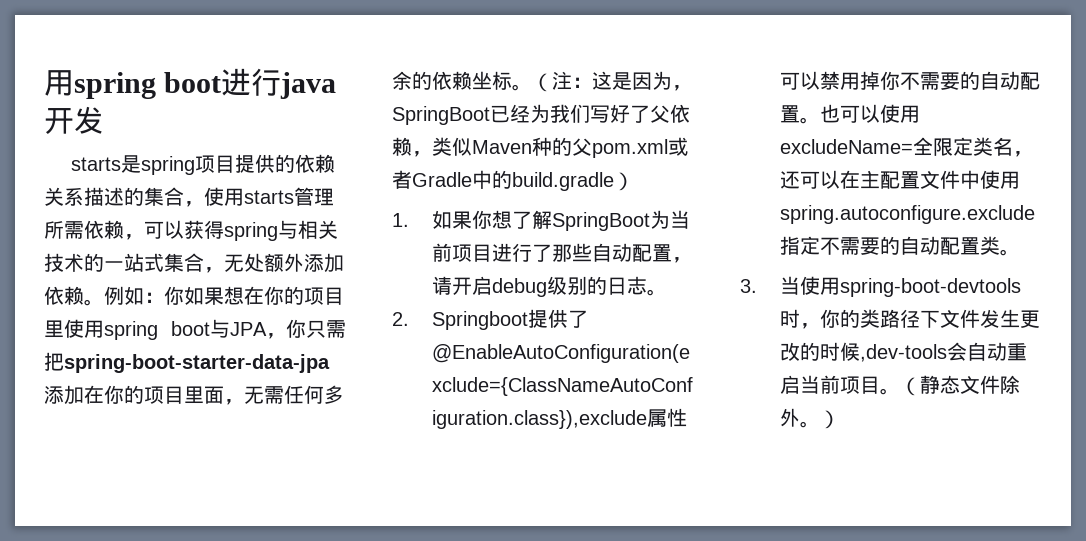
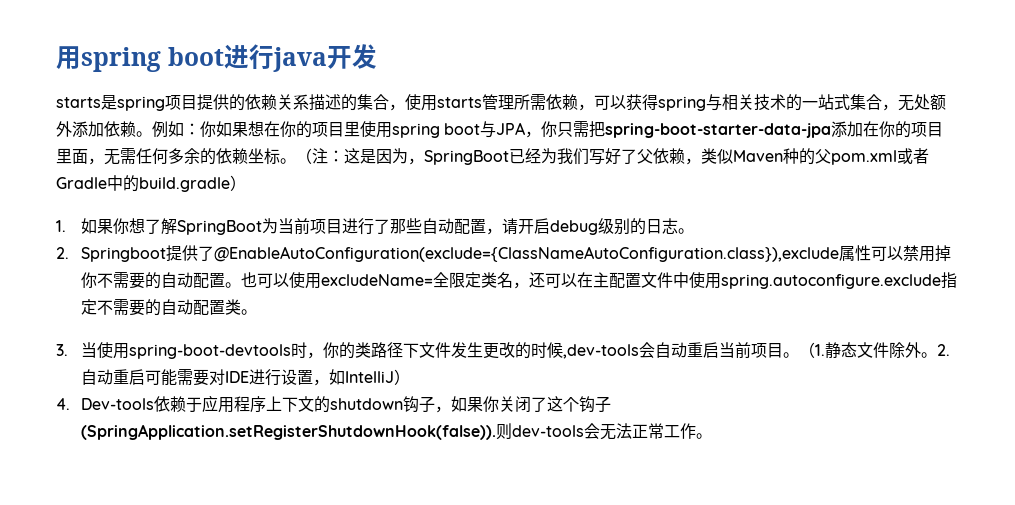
(920, 386) none -> [814,344,825,356] 1.
[819,410,840,429] ） -> [936,344,950,356] [80,369,410,386] [56,395,611,413] [80,423,712,440] 2.自动重启可能需要对IDE进行设置，如IntelliJ） // 4. Dev-tools依赖于应用程序上下文的shutdown钩子，如果你关闭了这个钩子(SpringApplication.setRegisterShutdownHook(false)).则dev-tools会无法正常工作。

